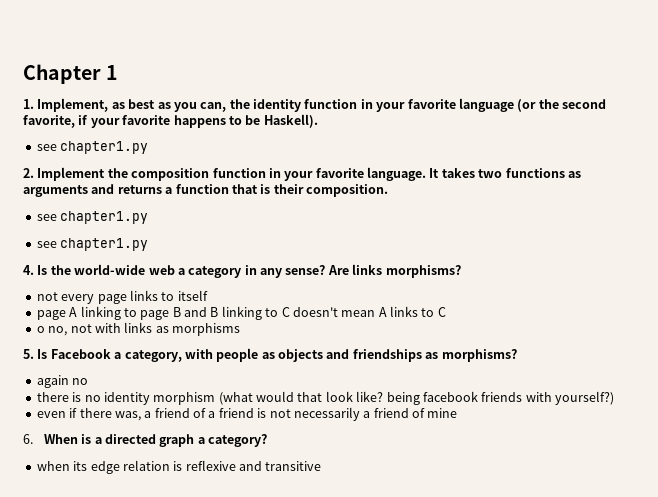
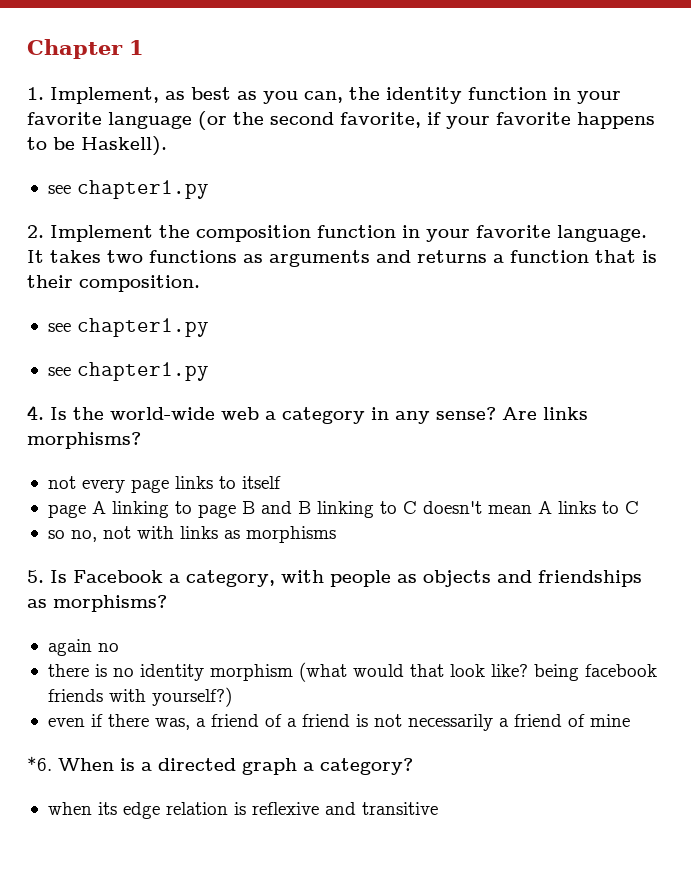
[36,326,45,333] o -> [47,530,65,539] so
[23,434,33,444] 6. -> [27,756,52,771] *6.

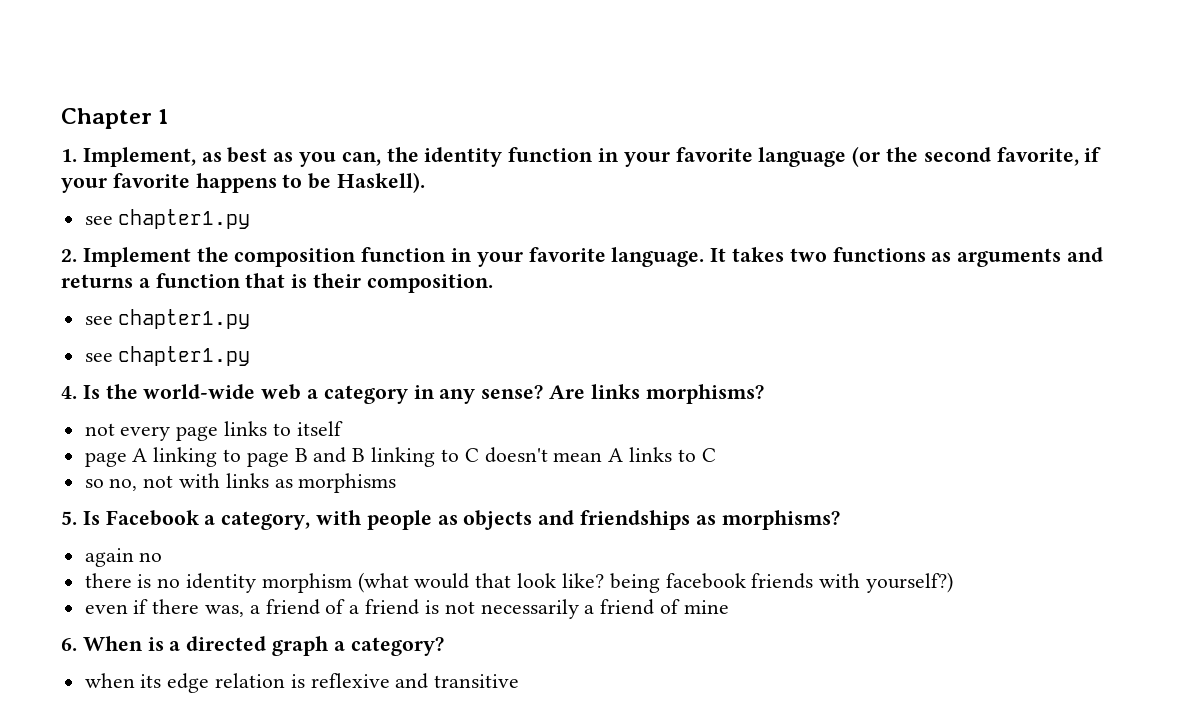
[27,756,52,771] *6. -> [61,638,77,651] 6.

